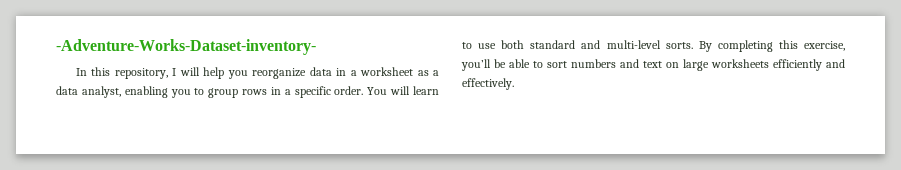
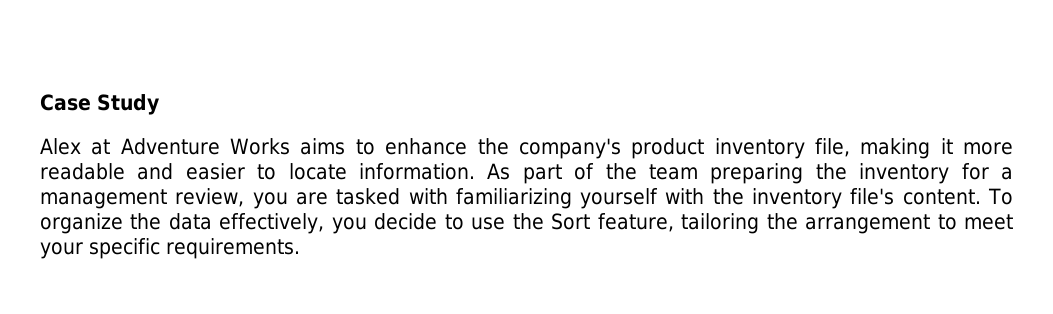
[56,39,316,55] [75,67,440,79] [56,86,439,98] [462,40,845,52] [461,59,845,71] [462,78,514,90] -Adventure-Works-Dataset-inventory- // In this repository, I will help you reorganize data in a worksheet as a data analyst, enabling you to group rows in a specific order. You will learn to use both standard and multi-level sorts. By completing this exercise, you’ll be able to sort numbers and text on large worksheets efficiently and effectively. -> [40,94,159,115] [40,138,1014,159] [40,163,1013,184] [40,188,1014,209] [40,213,1013,234] [40,238,300,259] Case Study // Alex at Adventure Works aims to enhance the company's product inventory file, making it more readable and easier to locate information. As part of the team preparing the inventory for a management review, you are tasked with familiarizing yourself with the inventory file's content. To organize the data effectively, you decide to use the Sort feature, tailoring the arrangement to meet your specific requirements.

